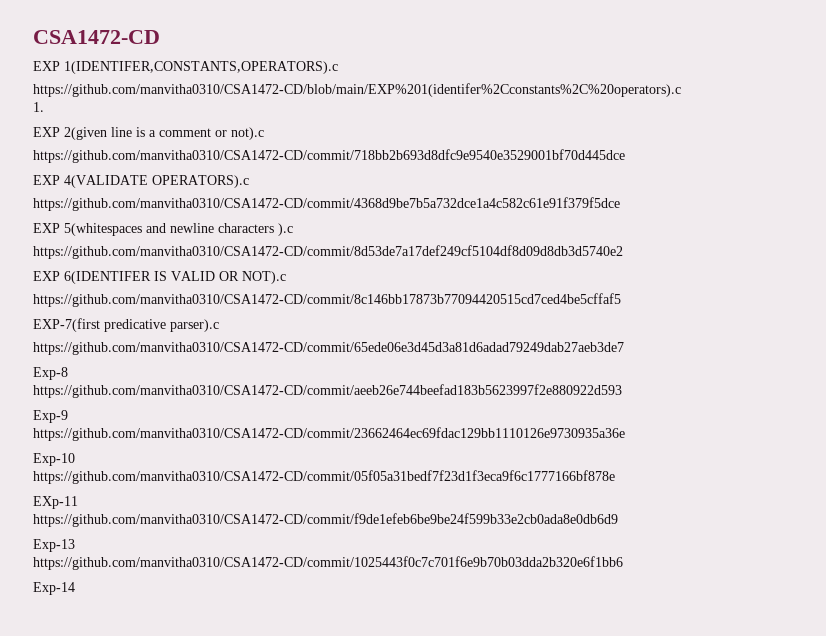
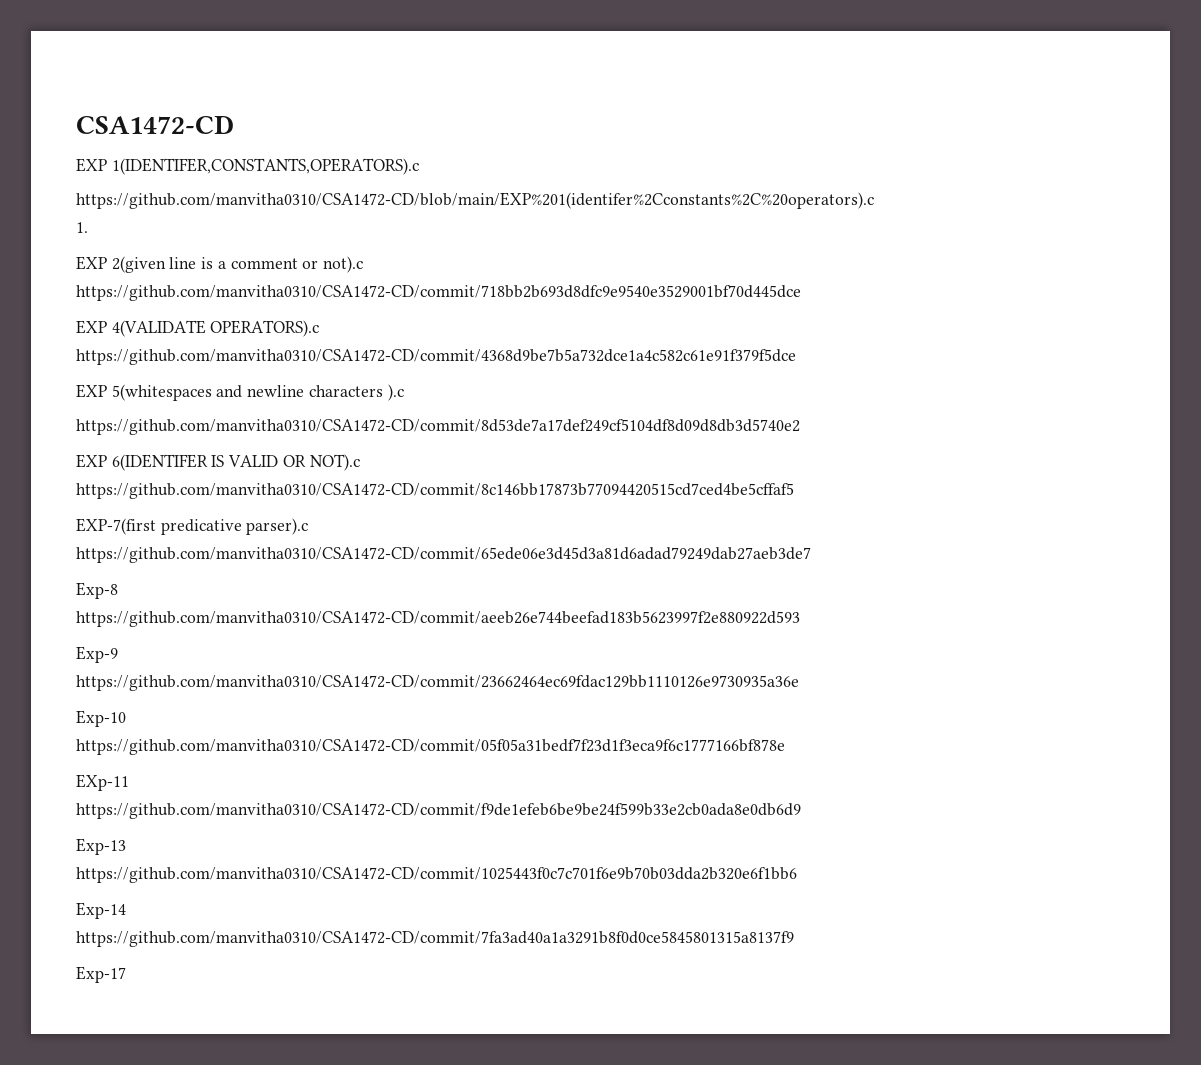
(75, 588) none -> [76,931,794,947] [76,966,126,983] // https://github.com/manvitha0310/CSA1472-CD/commit/7fa3ad40a1a3291b8f0d0ce5845801315a8137f9 // Exp-17

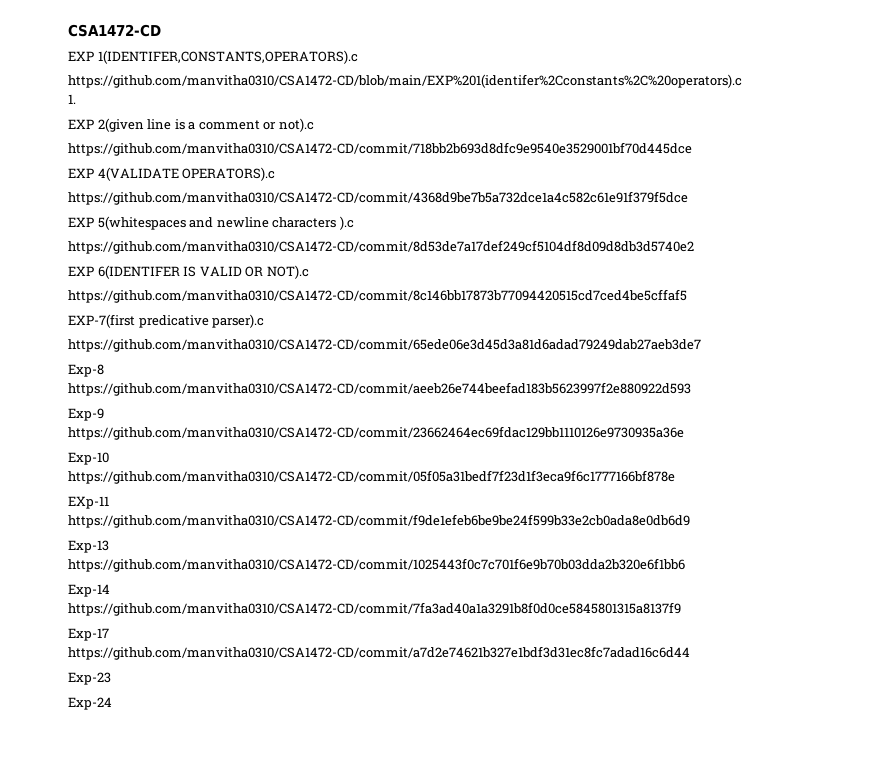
(126, 974) none -> [68,646,690,660] [68,672,111,685] [68,697,112,710] // https://github.com/manvitha0310/CSA1472-CD/commit/a7d2e74621b327e1bdf3d31ec8fc7adad16c6d44 // Exp-23 // Exp-24

